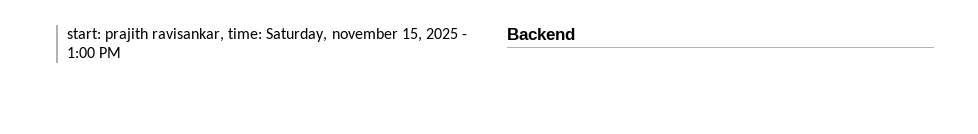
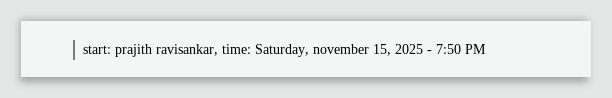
[66,47,95,58] 1:00 -> [436,44,462,54] 7:50
[507,28,575,40] // Backend -> (487, 49) none

